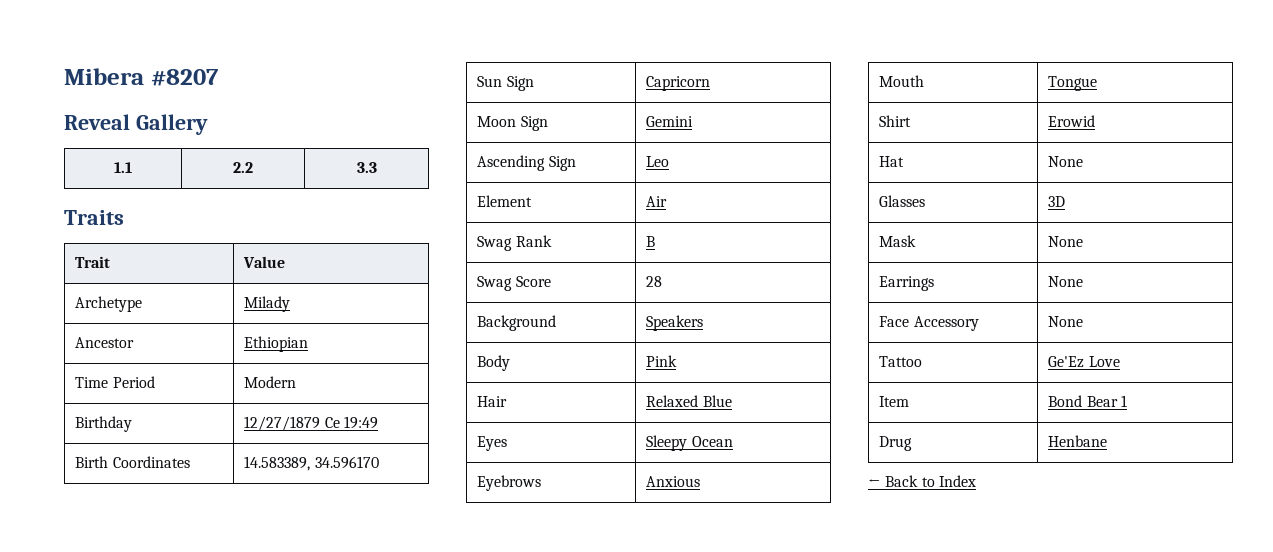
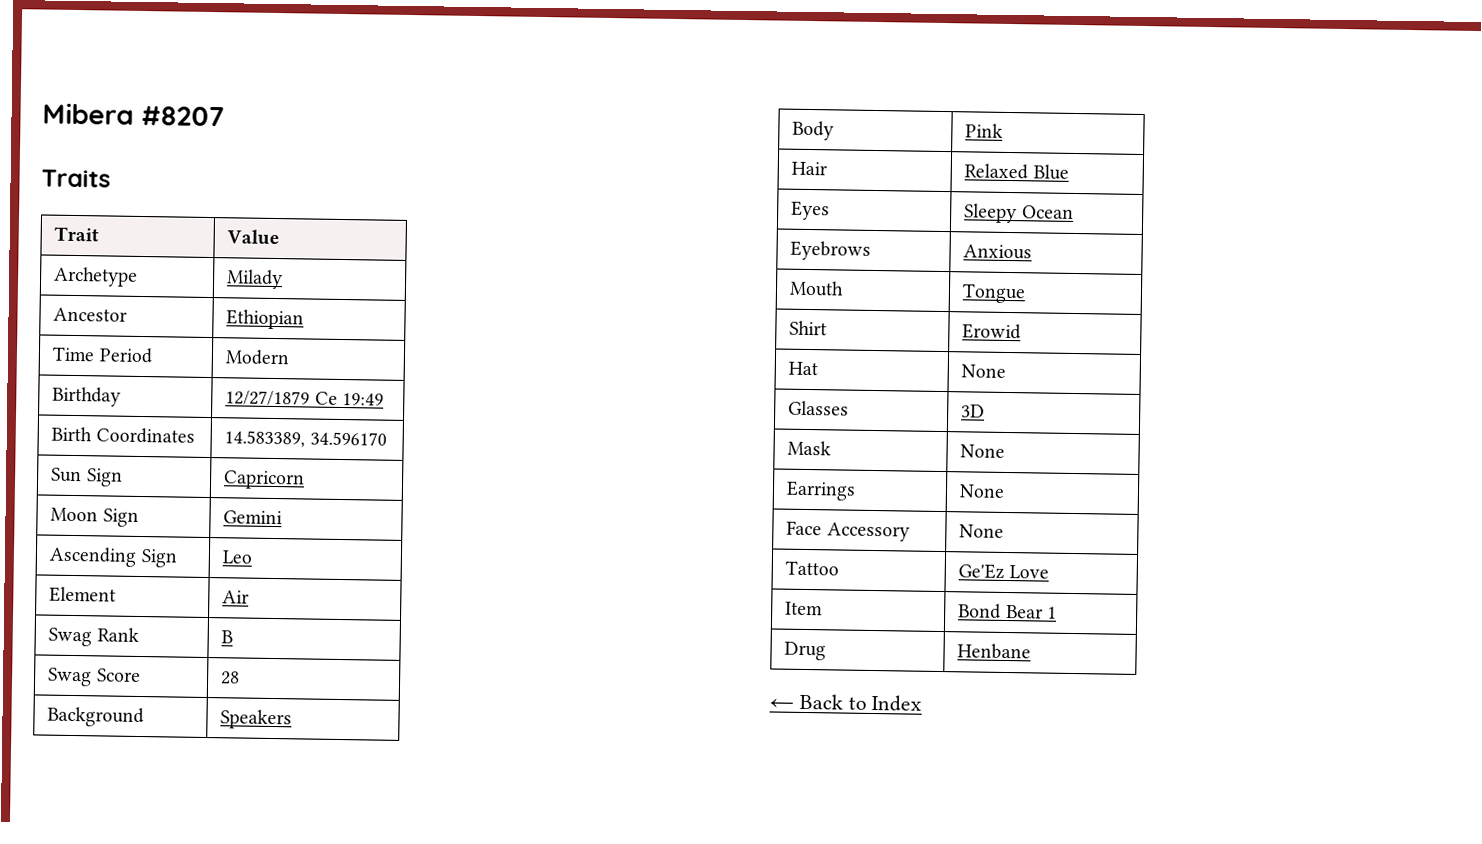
[64,114,208,135] [114,162,132,173] [233,162,253,173] [356,162,377,173] // Reveal Gallery // 1.1 | 2.2 | 3.3 -> (225, 116) none

